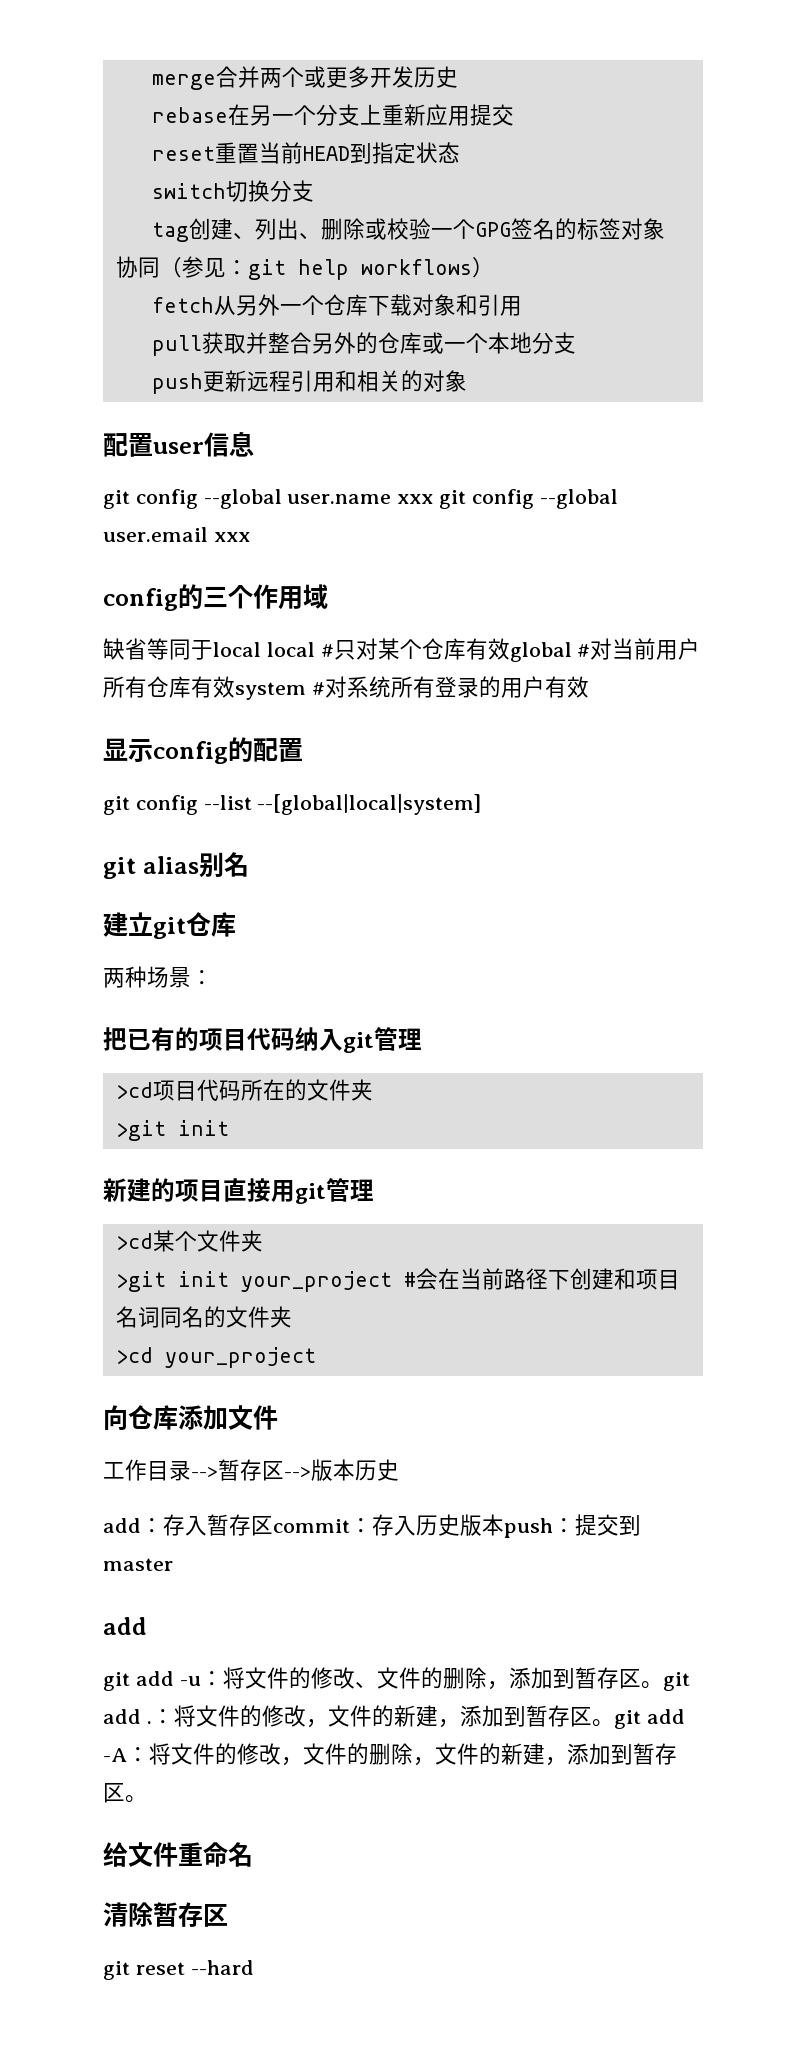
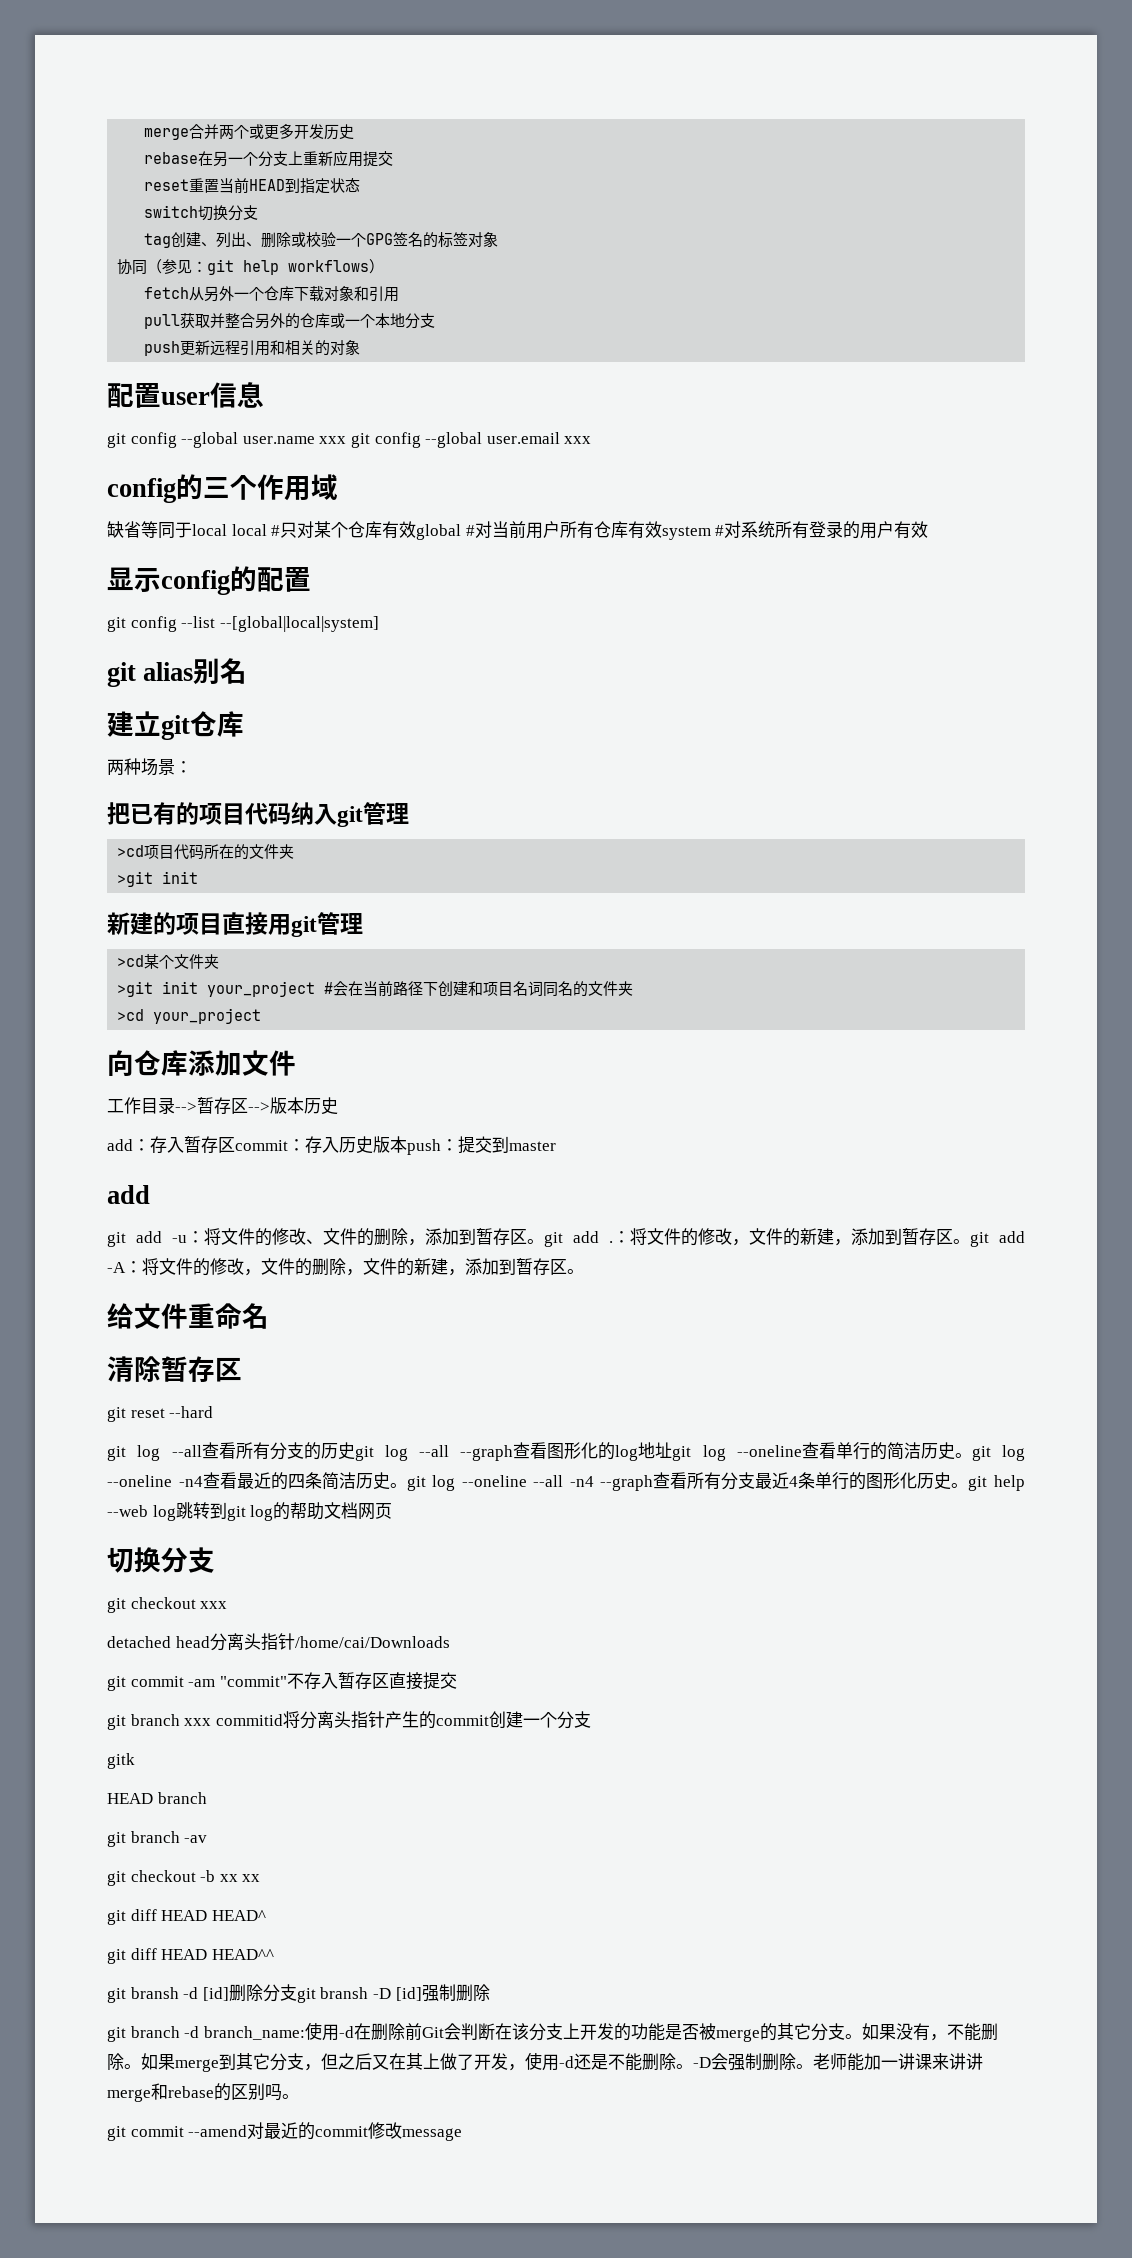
(254, 1967) none -> [107,1442,1025,1461] [107,1472,1025,1491] [107,1502,393,1521] [107,1547,215,1573] [107,1597,228,1613] [107,1633,450,1651] [107,1672,457,1691] [107,1711,591,1730] [107,1753,135,1769] [107,1792,207,1804] [107,1831,208,1847] [107,1870,261,1886] [107,1909,266,1925] [107,1948,274,1964] [107,1984,490,2003] [107,2022,998,2042] [107,2052,983,2072] [107,2083,299,2102] [107,2122,463,2141] // git log --all查看所有分支的历史git log --all --graph查看图形化的log地址git log --oneline查看单行的简洁历史。git log --oneline -n4查看最近的四条简洁历史。git log --oneline --all -n4 --graph查看所有分支最近4条单行的图形化历史。git help --web log跳转到git log的帮助文档网页 // 切换分支 // git checkout xxx // detached head分离头指针/home/cai/Downloads // git commit -am "commit"不存入暂存区直接提交 // git branch xxx commitid将分离头指针产生的commit创建一个分支 // gitk // HEAD branch // git branch -av // git checkout -b xx xx // git diff HEAD HEAD^ // git diff HEAD HEAD^^ // git bransh -d [id]删除分支git bransh -D [id]强制删除 // git branch -d branch_name:使用-d在删除前Git会判断在该分支上开发的功能是否被merge的其它分支。如果没有，不能删除。如果merge到其它分支，但之后又在其上做了开发，使用-d还是不能删除。-D会强制删除。老师能加一讲课来讲讲merge和rebase的区别吗。 // git commit --amend对最近的commit修改message

